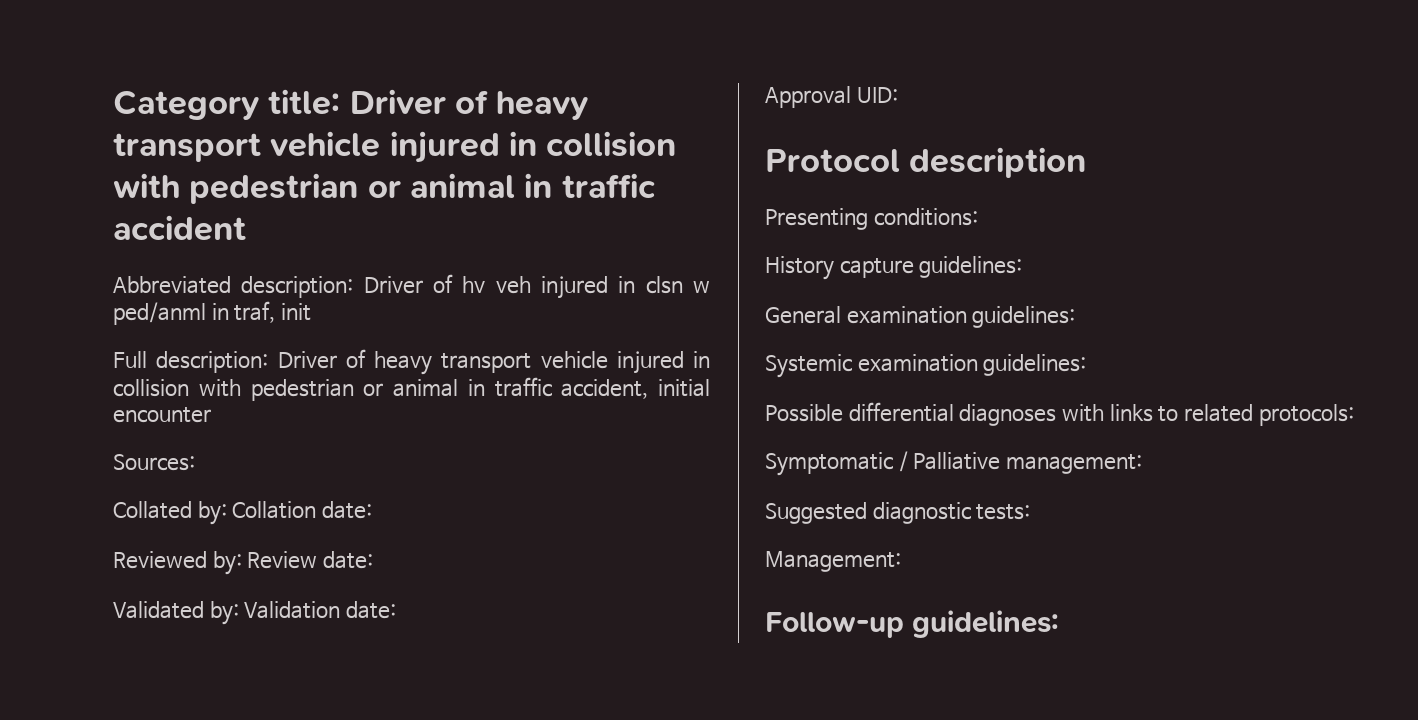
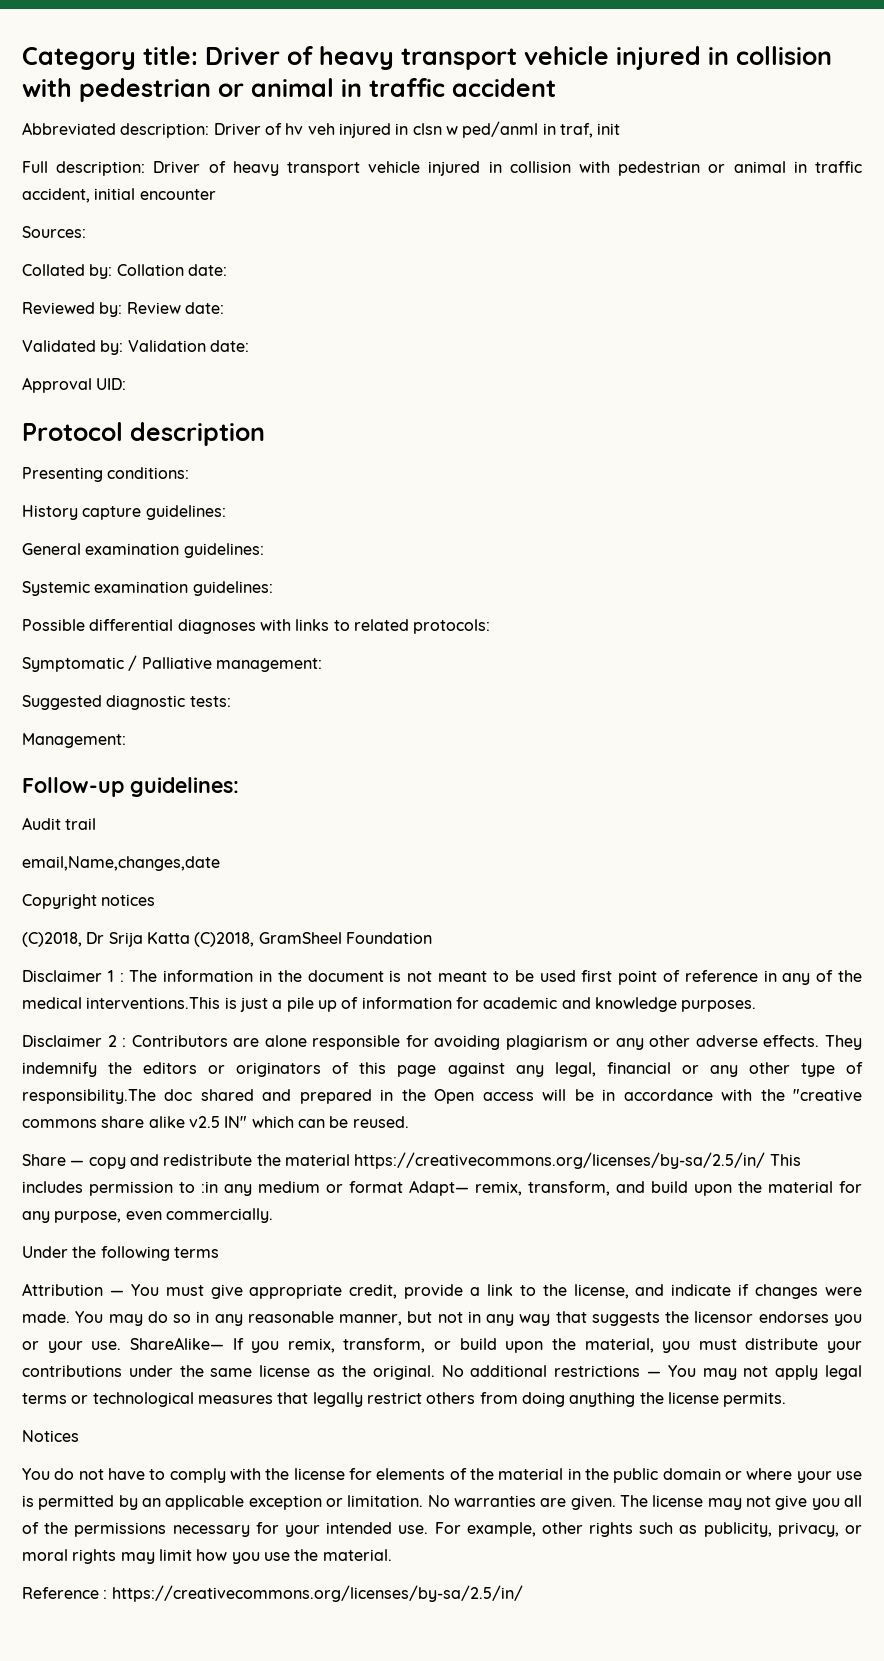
(1060, 624) none -> [22,817,97,830] [22,856,220,871] [22,894,156,909] [22,932,432,947] [22,970,863,985] [22,997,757,1012] [22,1035,862,1050] [22,1062,863,1077] [22,1089,863,1104] [22,1116,409,1128] [22,1152,801,1169] [22,1180,862,1196] [22,1208,273,1223] [22,1246,219,1261] [22,1283,862,1299] [22,1311,863,1326] [22,1337,862,1353] [22,1365,862,1380] [22,1392,787,1407] [22,1430,79,1442] [22,1468,863,1483] [22,1495,863,1510] [22,1522,862,1537] [22,1549,392,1564] [22,1585,523,1602] // Audit trail // email,Name,changes,date // Copyright notices // (C)2018, Dr Srija Katta (C)2018, GramSheel Foundation // Disclaimer 1 : The information in the document is not meant to be used first point of reference in any of the medical interventions.This is just a pile up of information for academic and knowledge purposes. // Disclaimer 2 : Contributors are alone responsible for avoiding plagiarism or any other adverse effects. They indemnify the editors or originators of this page against any legal, financial or any other type of responsibility.The doc shared and prepared in the Open access will be in accordance with the "creative commons share alike v2.5 IN" which can be reused. // Share — copy and redistribute the material https://creativecommons.org/licenses/by-sa/2.5/in/ This includes permission to :in any medium or format Adapt— remix, transform, and build upon the material for any purpose, even commercially. // Under the following terms // Attribution — You must give appropriate credit, provide a link to the license, and indicate if changes were made. You may do so in any reasonable manner, but not in any way that suggests the licensor endorses you or your use. ShareAlike— If you remix, transform, or build upon the material, you must distribute your contributions under the same license as the original. No additional restrictions — You may not apply legal terms or technological measures that legally restrict others from doing anything the license permits. // Notices // You do not have to comply with the license for elements of the material in the public domain or where your use is permitted by an applicable exception or limitation. No warranties are given. The license may not give you all of the permissions necessary for your intended use. For example, other rights such as publicity, privacy, or moral rights may limit how you use the material. // Reference : https://creativecommons.org/licenses/by-sa/2.5/in/

